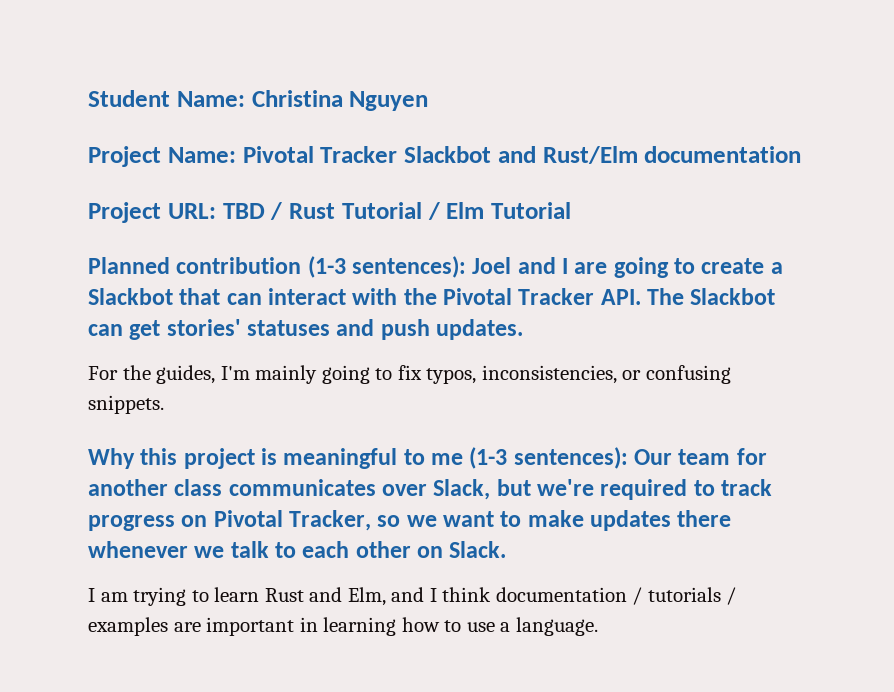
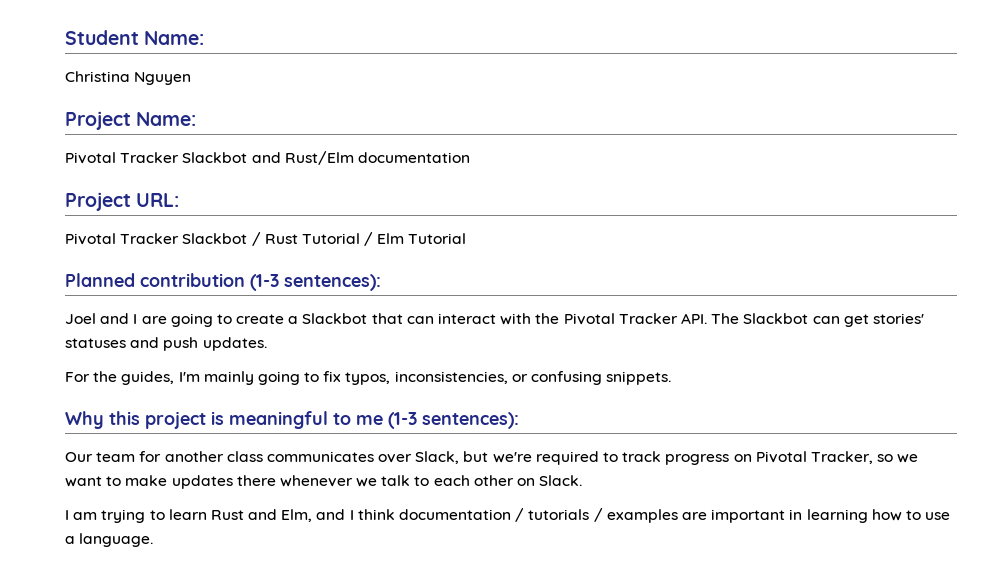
(245, 99) none -> (205, 38) //
(236, 155) none -> (197, 119) //
[222,203,265,219] TBD -> [65,233,248,245] // Pivotal Tracker Slackbot
(467, 267) none -> (381, 282) //
(628, 458) none -> (519, 420) //

